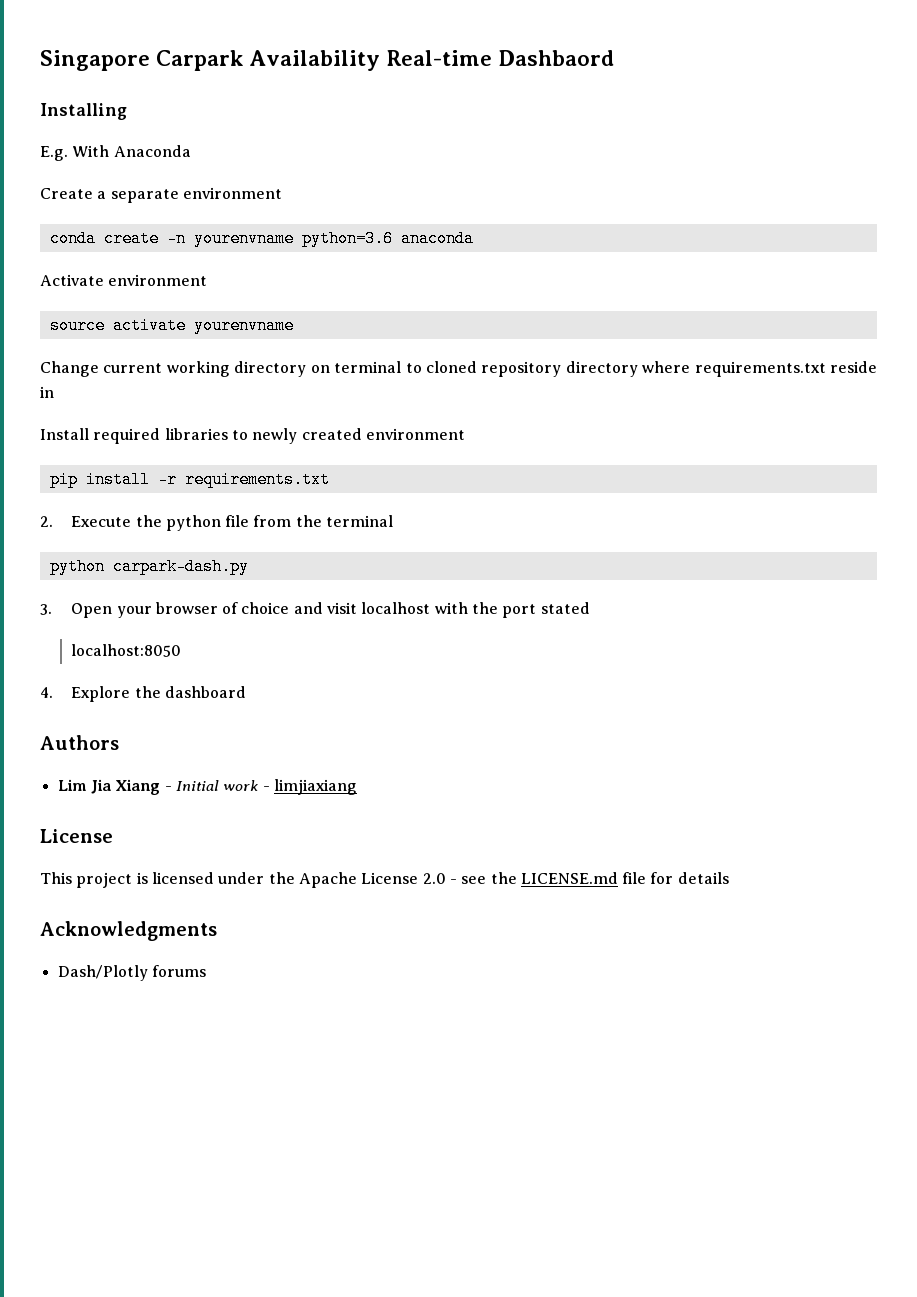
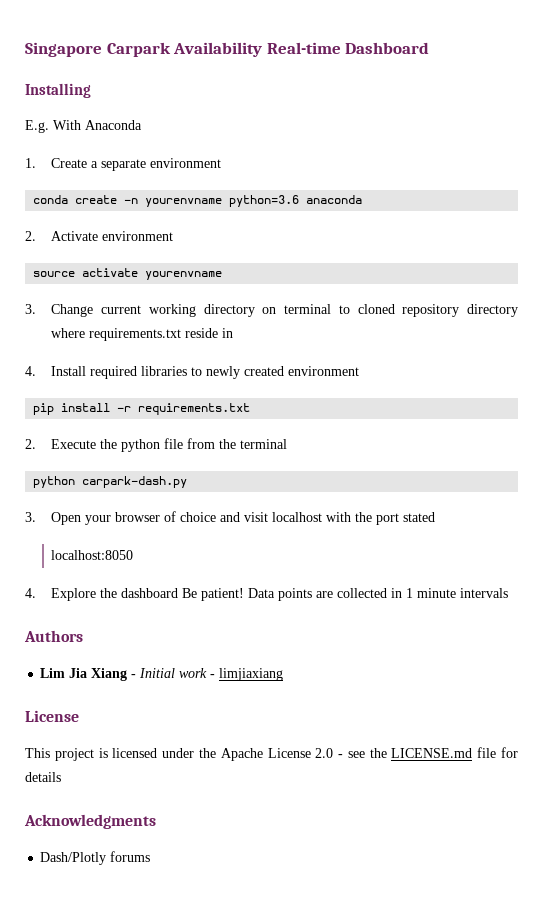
[498,50,615,66] Dashbaord -> [345,42,430,54] Dashboard
(191, 151) none -> [25,158,36,168] 1.
(474, 238) none -> [25,231,36,241] 2.
(294, 325) none -> [25,304,36,314] 3.
(54, 392) none -> [25,366,36,376] 4.
(246, 692) none -> [182,588,509,601] Be patient! Data points are collected in 1 minute intervals

